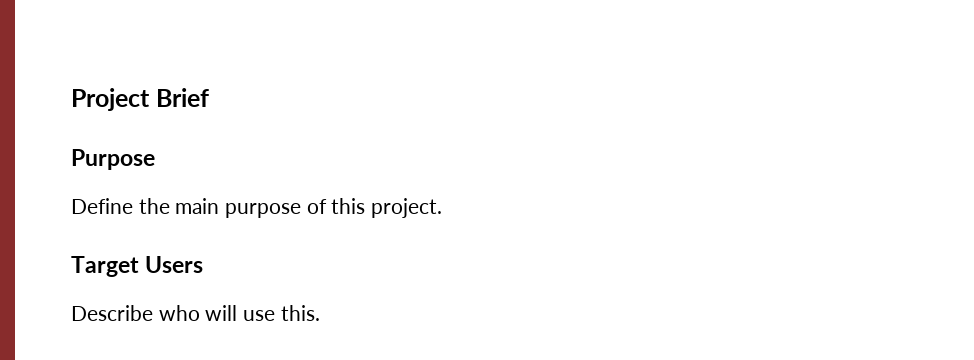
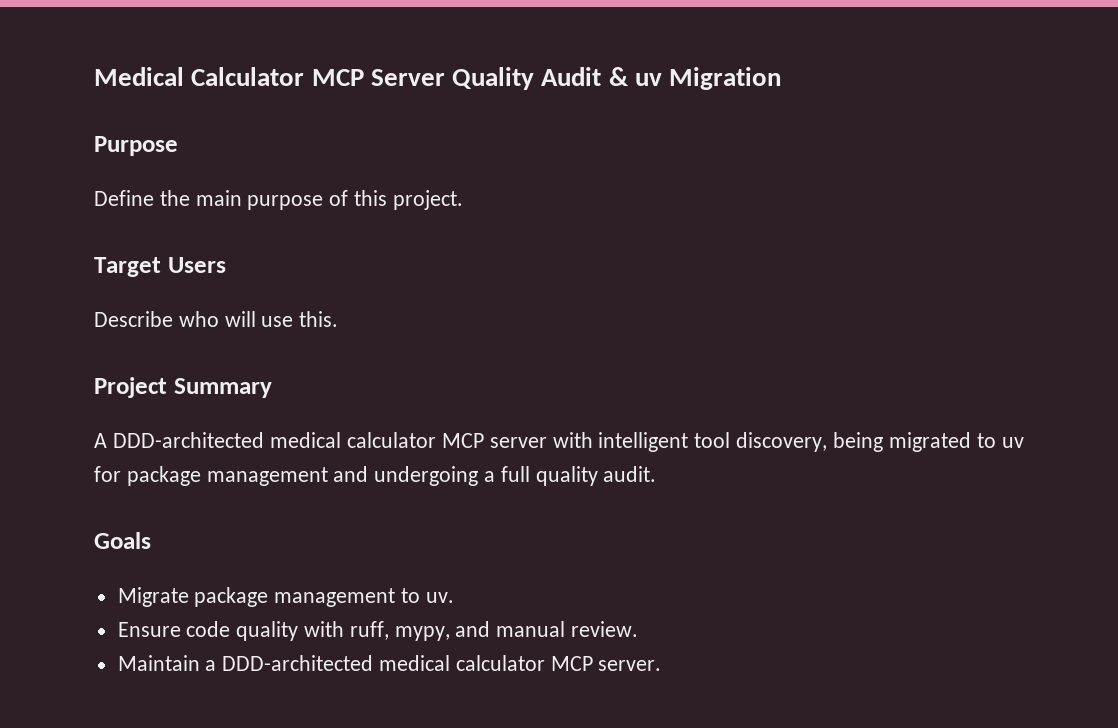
[71,88,209,111] Project Brief -> [94,67,782,90] Medical Calculator MCP Server Quality Audit & uv Migration
(320, 313) none -> [94,377,272,398] [94,432,1024,452] [94,466,657,486] [94,532,151,549] [117,587,454,607] [117,621,639,641] [117,655,662,671] // Project Summary // A DDD-architected medical calculator MCP server with intelligent tool discovery, being migrated to uv for package management and undergoing a full quality audit. // Goals // Migrate package management to uv. // Ensure code quality with ruff, mypy, and manual review. // Maintain a DDD-architected medical calculator MCP server.

